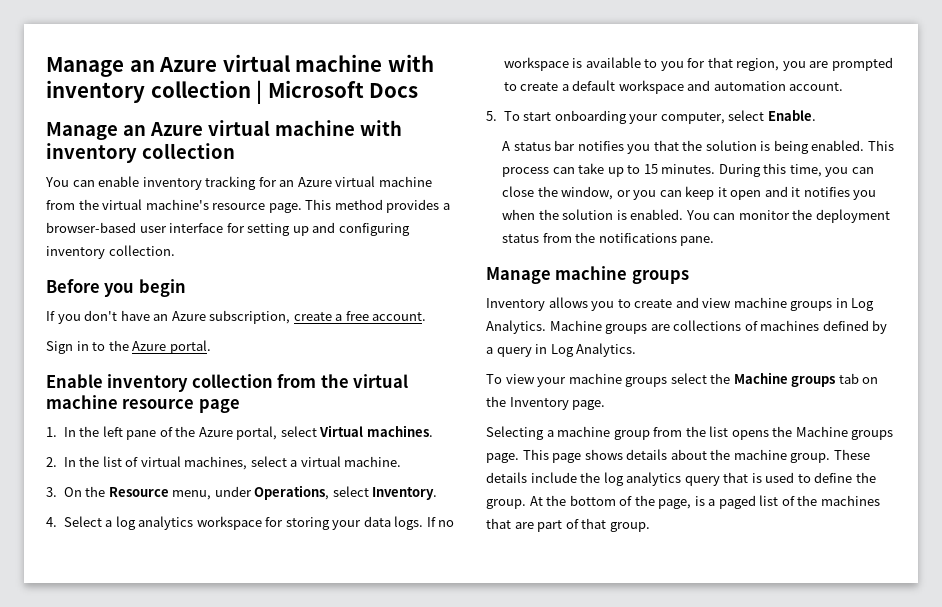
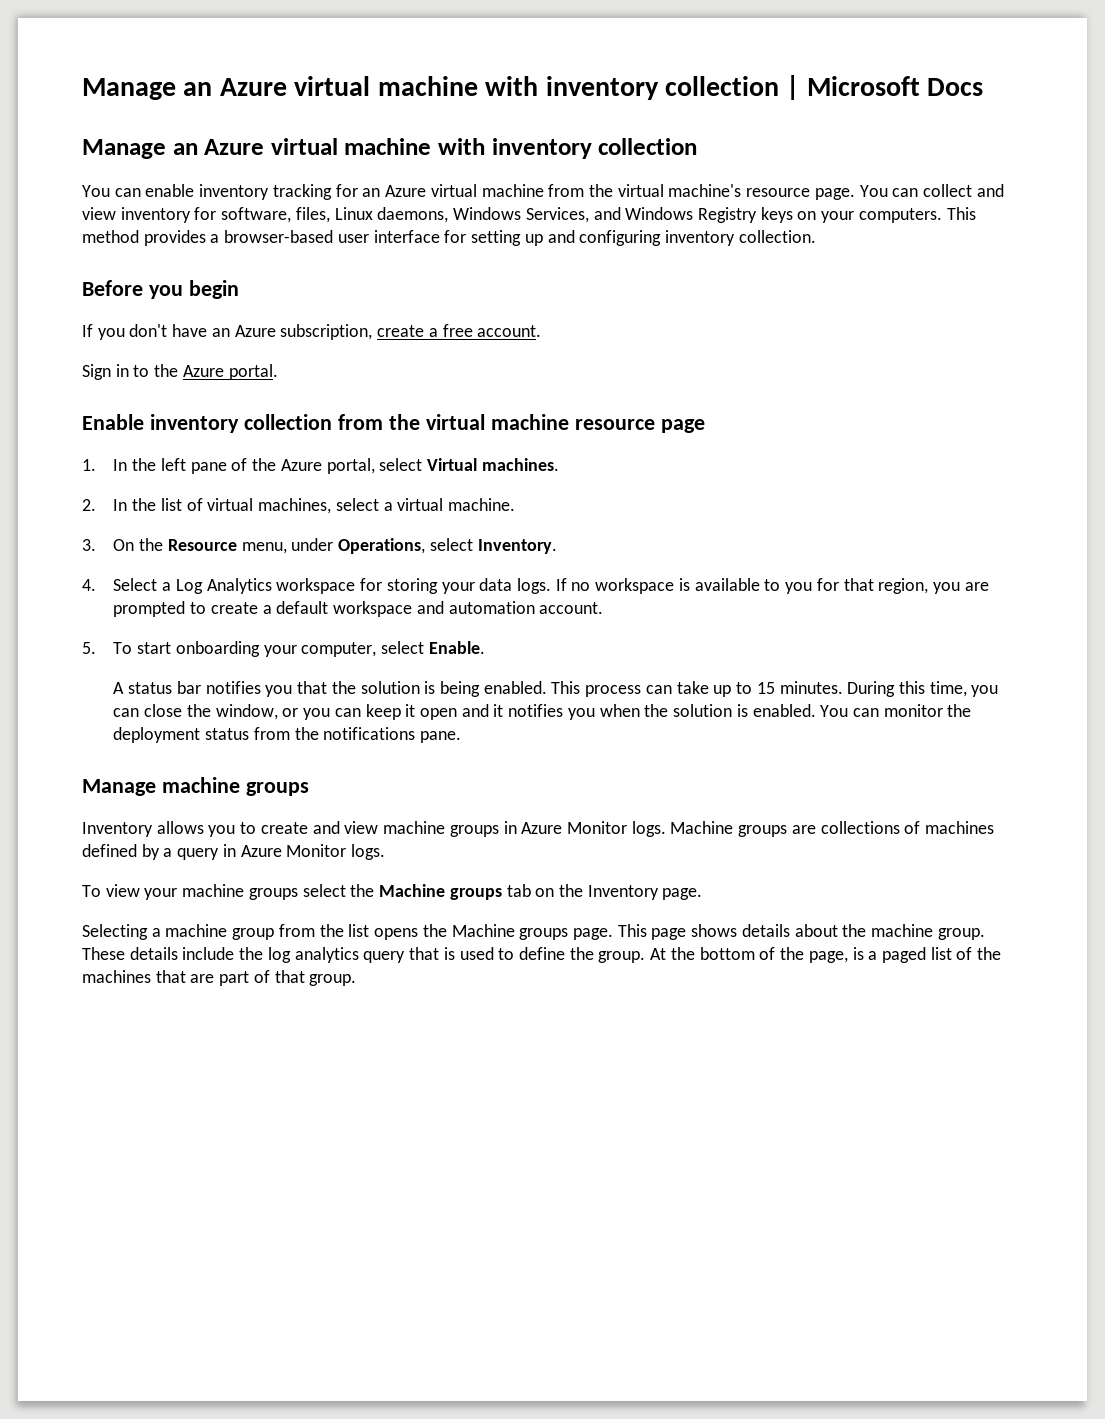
(302, 208) none -> [859,184,1004,197] [82,207,942,223] You can collect and view inventory for software, files, Linux daemons, Windows Services, and Windows Registry keys on your computers.
[115,516,194,530] log analytics -> [175,578,272,594] Log Analytics
[851,298,875,311] [486,320,546,334] Log Analytics. -> [521,821,666,837] Azure Monitor logs.
[550,343,637,357] Log Analytics. -> [240,844,386,860] Azure Monitor logs.

